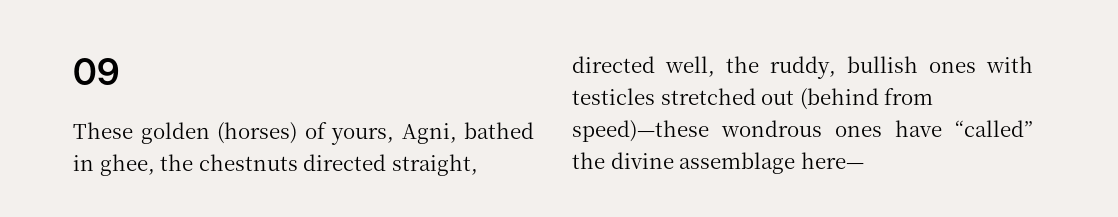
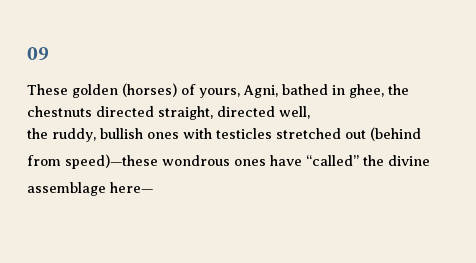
(715, 66) none -> (310, 112) //
(879, 99) none -> (421, 134) //
(674, 160) none -> (430, 160) //

